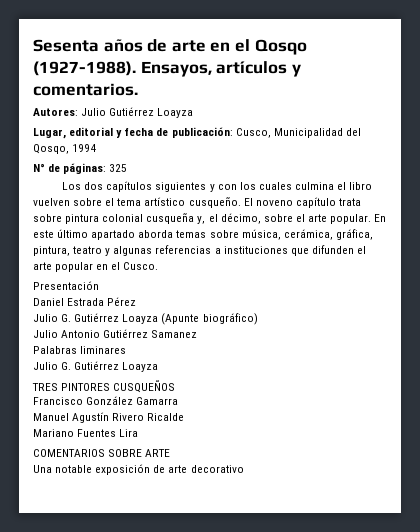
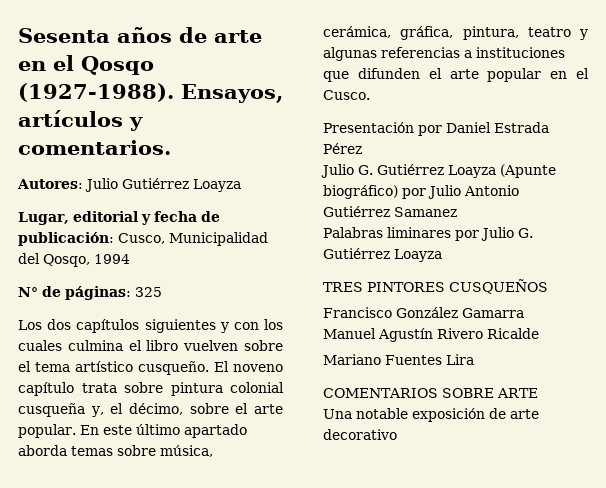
(99, 285) // -> [418,125,442,136] por
(258, 319) // -> [402,188,426,199] por
(127, 350) // -> [455,230,479,241] por

